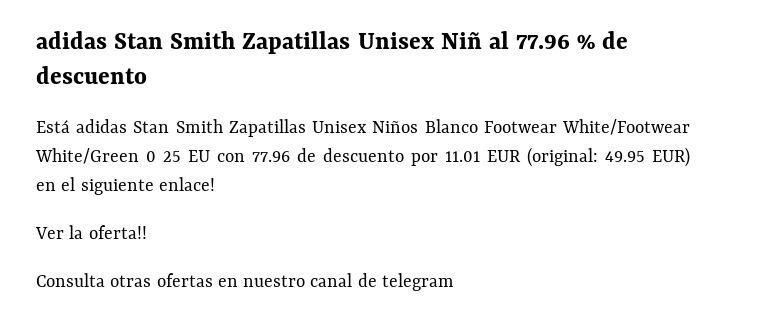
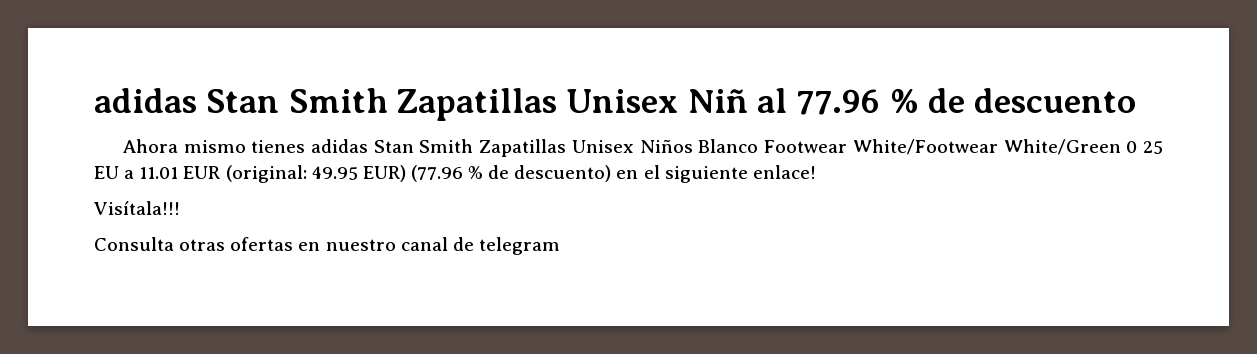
[36,120,70,133] Está -> [122,139,306,153] Ahora mismo tienes
[217,148,438,166] con 77.96 de descuento por -> [124,170,135,179] a
(690, 157) none -> [410,165,612,182] (77.96 % de descuento)
[35,225,147,239] Ver la oferta!! -> [94,201,180,215] Visítala!!!

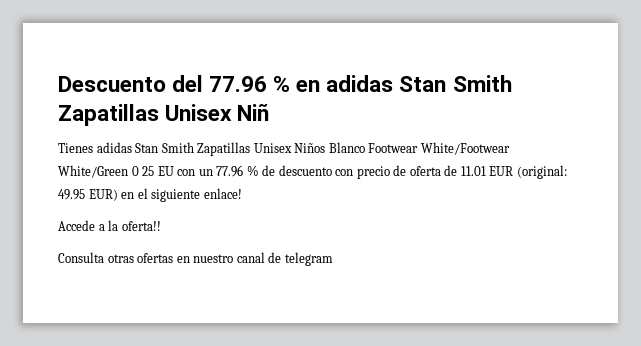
(94, 100) none -> [58,75,321,92] Descuento del 77.96 % en
[756,88,1137,115] [122,139,306,153] al 77.96 % de descuento // Ahora mismo tienes -> [58,143,93,153] // Tienes
[124,170,135,179] a -> [177,165,458,179] con un 77.96 % de descuento con precio de oferta de
[410,165,612,182] (77.96 % de descuento) -> (118, 195) none
[94,201,180,215] Visítala!!! -> [58,220,161,231] Accede a la oferta!!

